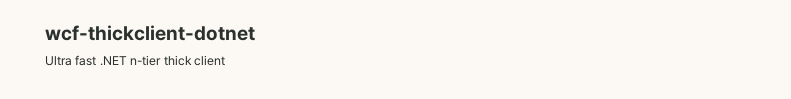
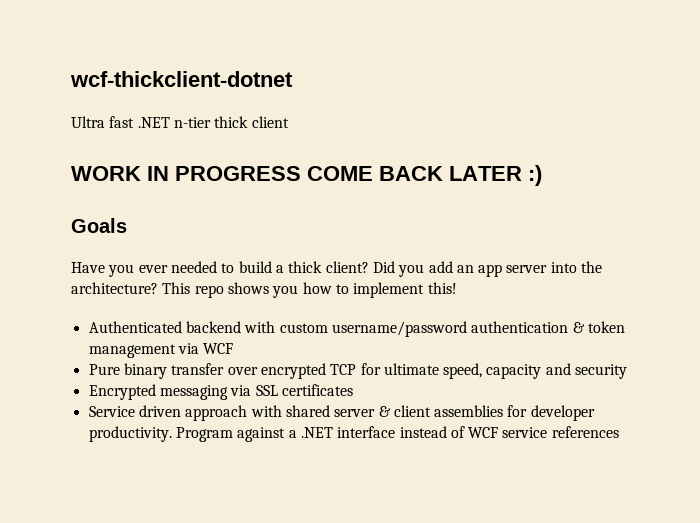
(225, 60) none -> [71,165,542,186] [71,218,127,233] [71,261,603,277] [71,282,457,298] [88,321,625,337] [88,343,234,358] [88,363,628,379] [88,384,353,400] [88,405,595,421] [88,426,619,442] // WORK IN PROGRESS COME BACK LATER :) // Goals // Have you ever needed to build a thick client? Did you add an app server into the architecture? This repo shows you how to implement this! // Authenticated backend with custom username/password authentication & token management via WCF // Pure binary transfer over encrypted TCP for ultimate speed, capacity and security // Encrypted messaging via SSL certificates // Service driven approach with shared server & client assemblies for developer productivity. Program against a .NET interface instead of WCF service references

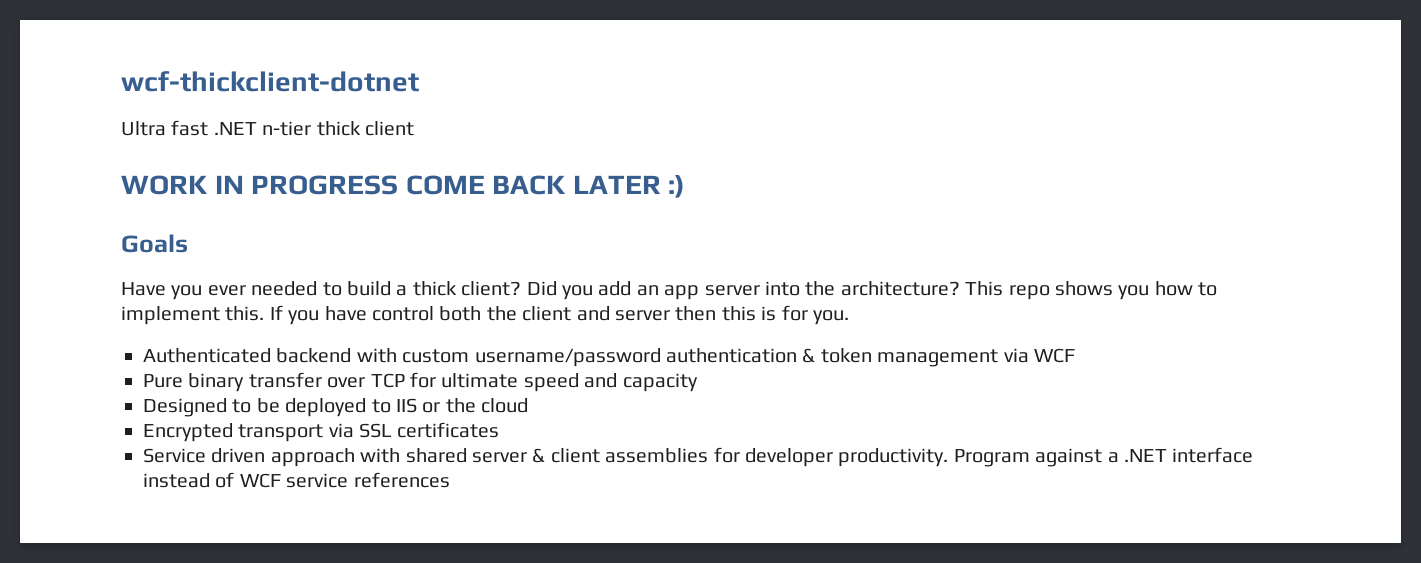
[427,282,457,294] this! -> [225,305,849,325] this. If you have control both the client and server then this is for you.
[260,363,326,379] encrypted -> (366, 382) none
[443,363,483,379] speed, -> [523,373,618,392] speed and
[545,363,628,379] and security -> [143,398,529,417] // Designed to be deployed to IIS or the cloud
[159,385,228,400] messaging -> [238,424,324,442] transport

